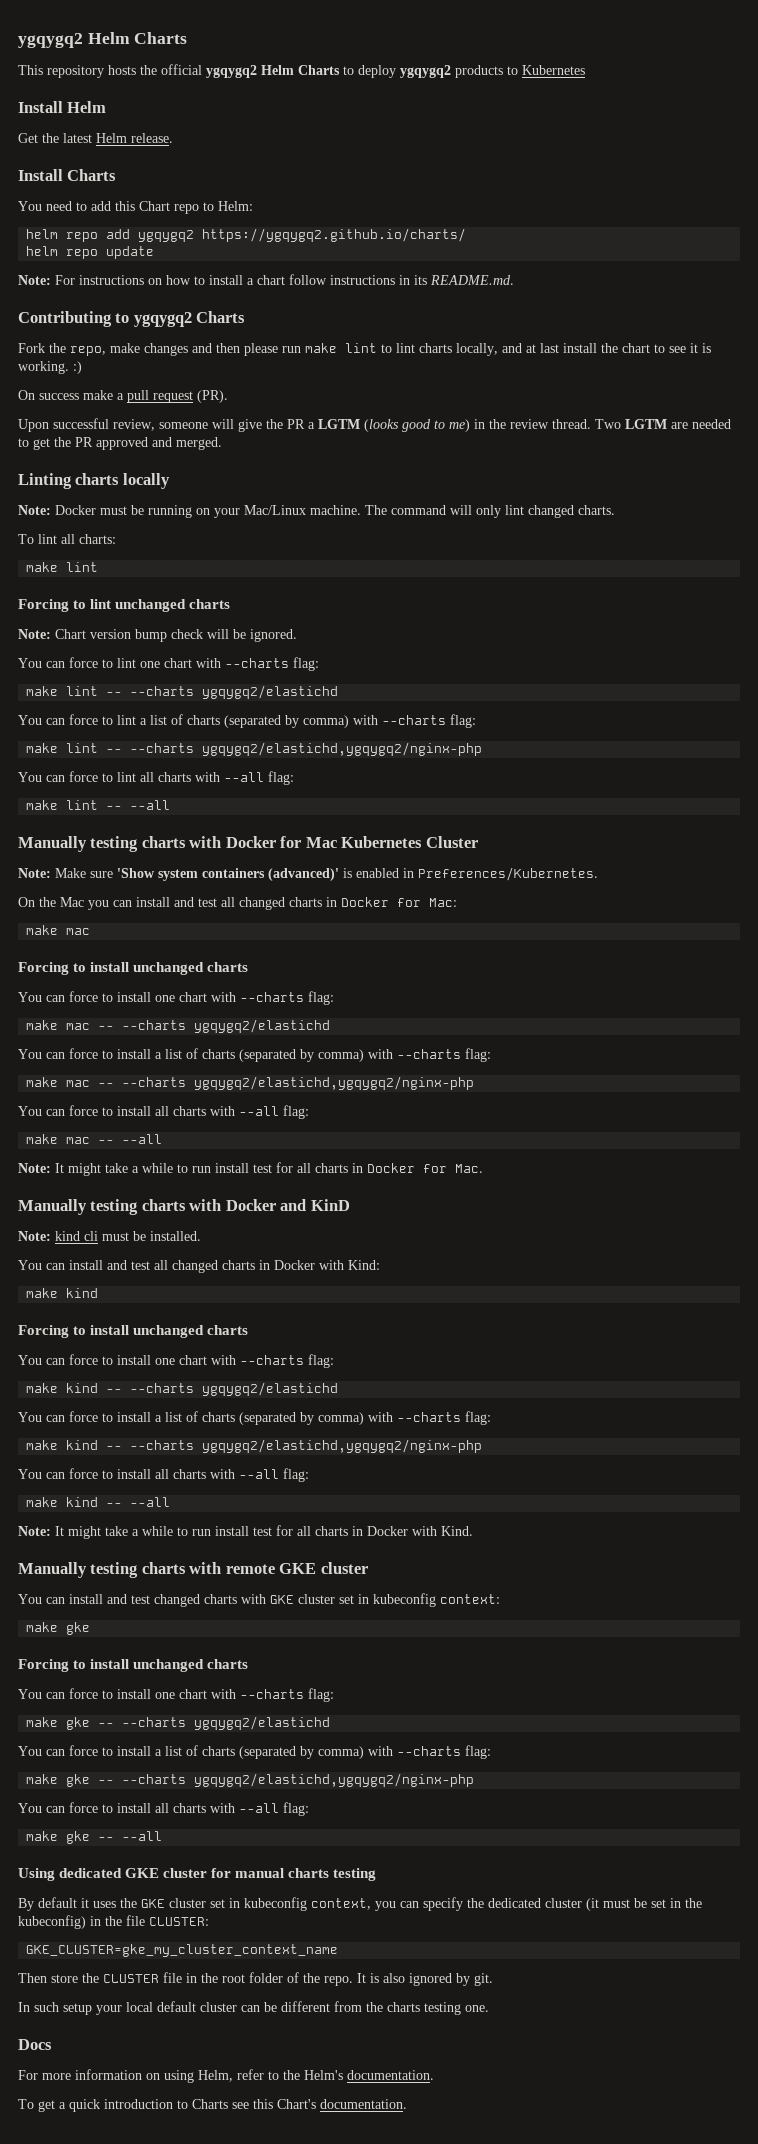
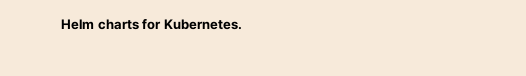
[18,32,188,48] [18,64,585,78] [18,101,107,113] [18,133,173,143] [18,169,117,181] [18,201,253,214] [26,228,467,242] [26,246,155,259] [18,274,514,285] [18,311,246,327] [18,343,711,356] [18,361,82,374] [18,390,228,403] [18,418,731,432] [18,437,222,450] [18,473,170,489] [18,505,615,518] [18,534,116,544] [26,562,99,572] [18,599,231,612] [18,629,297,642] [18,657,319,671] [26,685,339,699] [18,714,476,728] [26,742,483,756] [18,771,294,785] [26,800,171,810] [18,836,478,852] [18,867,598,881] [18,897,457,910] [26,925,91,935] [18,962,249,975] [18,991,334,1005] [26,1019,331,1033] [18,1048,491,1062] [26,1076,475,1090] [18,1105,309,1119] [26,1134,163,1144] [18,1162,483,1176] [18,1199,350,1215] [18,1231,201,1241] [18,1260,380,1273] [26,1288,99,1298] [18,1325,249,1338] [18,1354,334,1368] [26,1382,339,1396] [18,1411,491,1425] [26,1439,483,1453] [18,1468,309,1482] [26,1497,171,1507] [18,1525,473,1539] [18,1562,368,1578] [18,1593,500,1607] [26,1622,91,1635] [18,1659,249,1672] [18,1688,334,1702] [26,1716,331,1730] [18,1745,491,1759] [26,1773,475,1787] [18,1802,309,1816] [26,1831,163,1844] [18,1868,377,1881] [18,1897,702,1911] [18,1915,209,1929] [26,1944,339,1957] [18,1972,493,1986] [18,2001,489,2015] [18,2039,52,2050] [18,2069,434,2083] [18,2099,407,2112] ygqygq2 Helm Charts // This repository hosts the official ygqygq2 Helm Charts to deploy ygqygq2 products to Kubernetes // Install Helm // Get the latest Helm release. // Install Charts // You need to add this Chart repo to Helm: // helm repo add ygqygq2 https://ygqygq2.github.io/charts/ // helm repo update // Note: For instructions on how to install a chart follow instructions in its README.md. // Contributing to ygqygq2 Charts // Fork the repo, make changes and then please run make lint to lint charts locally, and at last install the chart to see it is working. :) // On success make a pull request (PR). // Upon successful review, someone will give the PR a LGTM (looks good to me) in the review thread. Two LGTM are needed to get the PR approved and merged. // Linting charts locally // Note: Docker must be running on your Mac/Linux machine. The command will only lint changed charts. // To lint all charts: // make lint // Forcing to lint unchanged charts // Note: Chart version bump check will be ignored. // You can force to lint one chart with --charts flag: // make lint -- --charts ygqygq2/elastichd // You can force to lint a list of charts (separated by comma) with --charts flag: // make lint -- --charts ygqygq2/elastichd,ygqygq2/nginx-php // You can force to lint all charts with --all flag: // make lint -- --all // Manually testing charts with Docker for Mac Kubernetes Cluster // Note: Make sure 'Show system containers (advanced)' is enabled in Preferences/Kubernetes. // On the Mac you can install and test all changed charts in Docker for Mac: // make mac // Forcing to install unchanged charts // You can force to install one chart with --charts flag: // make mac -- --charts ygqygq2/elastichd // You can force to install a list of charts (separated by comma) with --charts flag: // make mac -- --charts ygqygq2/elastichd,ygqygq2/nginx-php // You can force to install all charts with --all flag: // make mac -- --all // Note: It might take a while to run install test for all charts in Docker for Mac. // Manually testing charts with Docker and KinD // Note: kind cli must be installed. // You can install and test all changed charts in Docker with Kind: // make kind // Forcing to install unchanged charts // You can force to install one chart with --charts flag: // make kind -- --charts ygqygq2/elastichd // You can force to install a list of charts (separated by comma) with --charts flag: // make kind -- --charts ygqygq2/elastichd,ygqygq2/nginx-php // You can force to install all charts with --all flag: // make kind -- --all // Note: It might take a while to run install test for all charts in Docker with Kind. // Manually testing charts with remote GKE cluster // You can install and test changed charts with GKE cluster set in kubeconfig context: // make gke // Forcing to install unchanged charts // You can force to install one chart with --charts flag: // make gke -- --charts ygqygq2/elastichd // You can force to install a list of charts (separated by comma) with --charts flag: // make gke -- --charts ygqygq2/elastichd,ygqygq2/nginx-php // You can force to install all charts with --all flag: // make gke -- --all // Using dedicated GKE cluster for manual charts testing // By default it uses the GKE cluster set in kubeconfig context, you can specify the dedicated cluster (it must be set in the kubeconfig) in the file CLUSTER: // GKE_CLUSTER=gke_my_cluster_context_name // Then store the CLUSTER file in the root folder of the repo. It is also ignored by git. // In such setup your local default cluster can be different from the charts testing one. // Docs // For more information on using Helm, refer to the Helm's documentation. // To get a quick introduction to Charts see this Chart's documentation. -> [61,19,242,30] Helm charts for Kubernetes.

